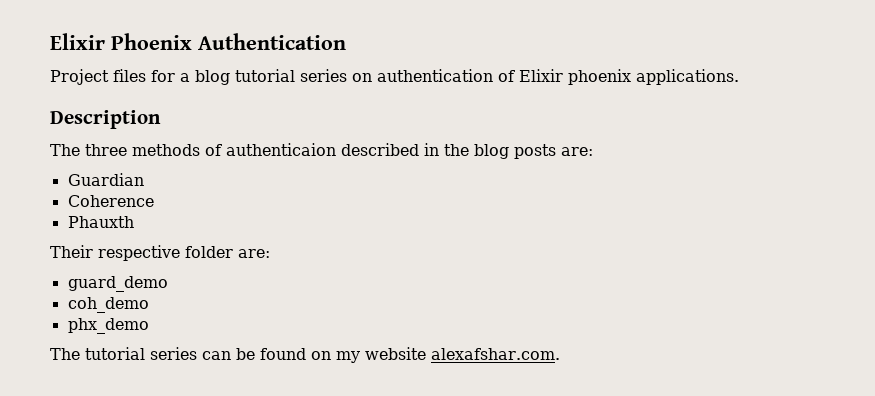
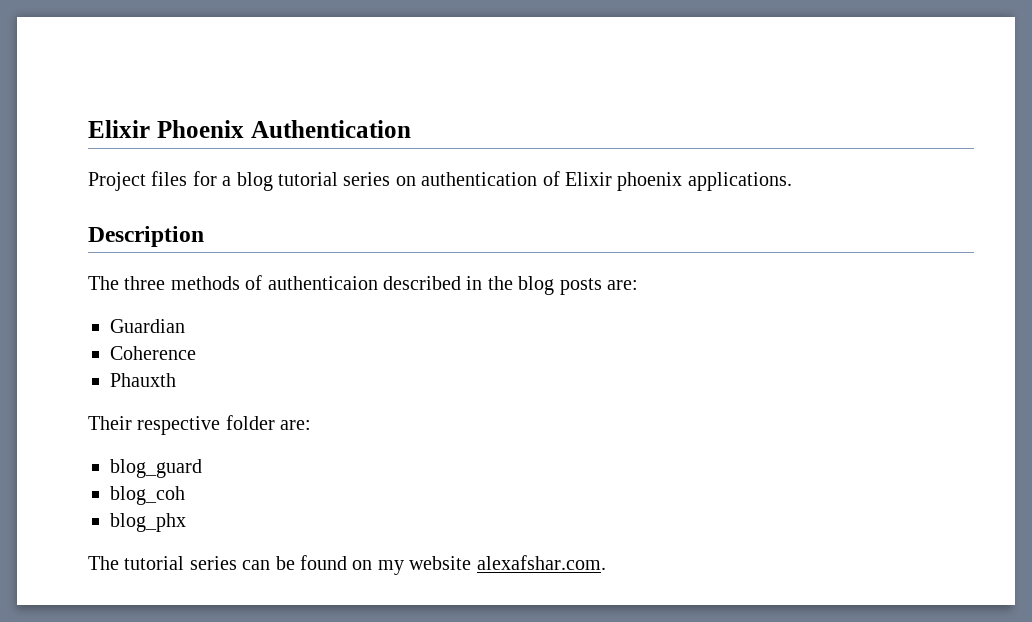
[67,276,168,292] [67,297,149,313] [67,318,149,334] guard_demo // coh_demo // phx_demo -> [110,459,202,478] [110,486,185,505] [110,513,186,532] blog_guard // blog_coh // blog_phx

